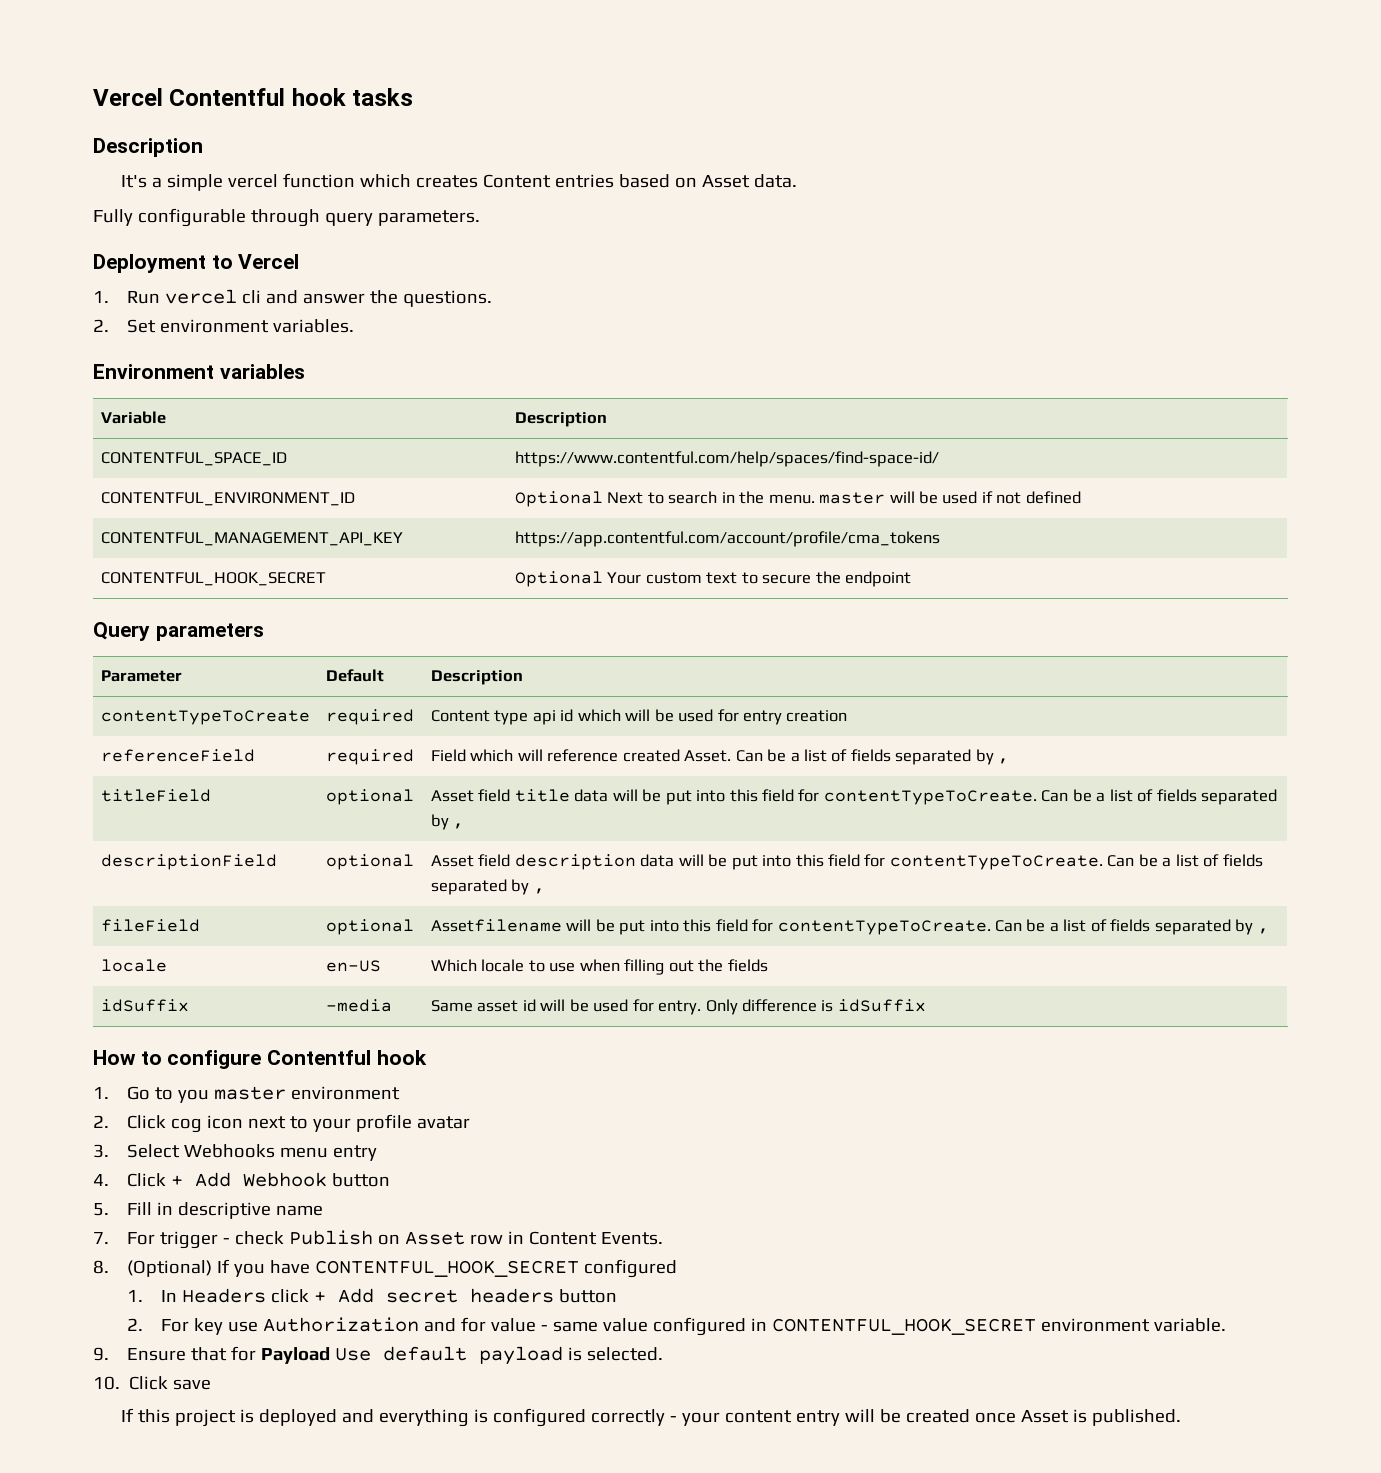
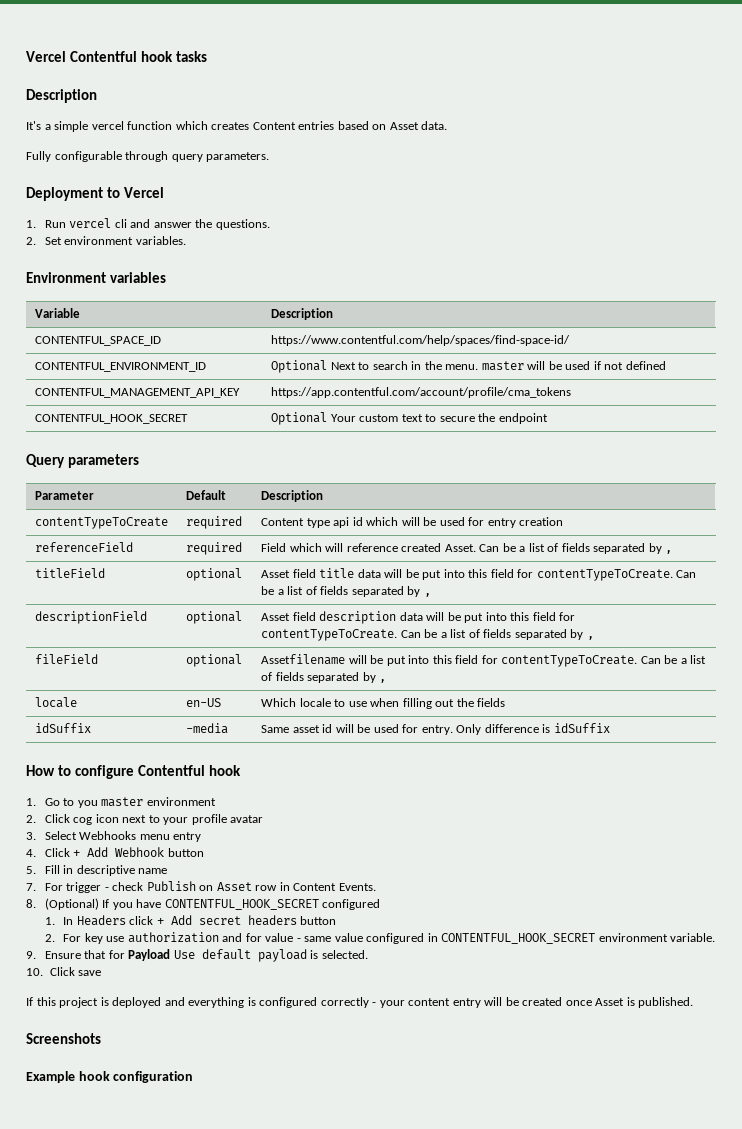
[262,1317,419,1332] Authorization -> [127,932,219,943] authorization
(1181, 1417) none -> [26,1033,101,1044] [26,1071,194,1083] // Screenshots // Example hook configuration

